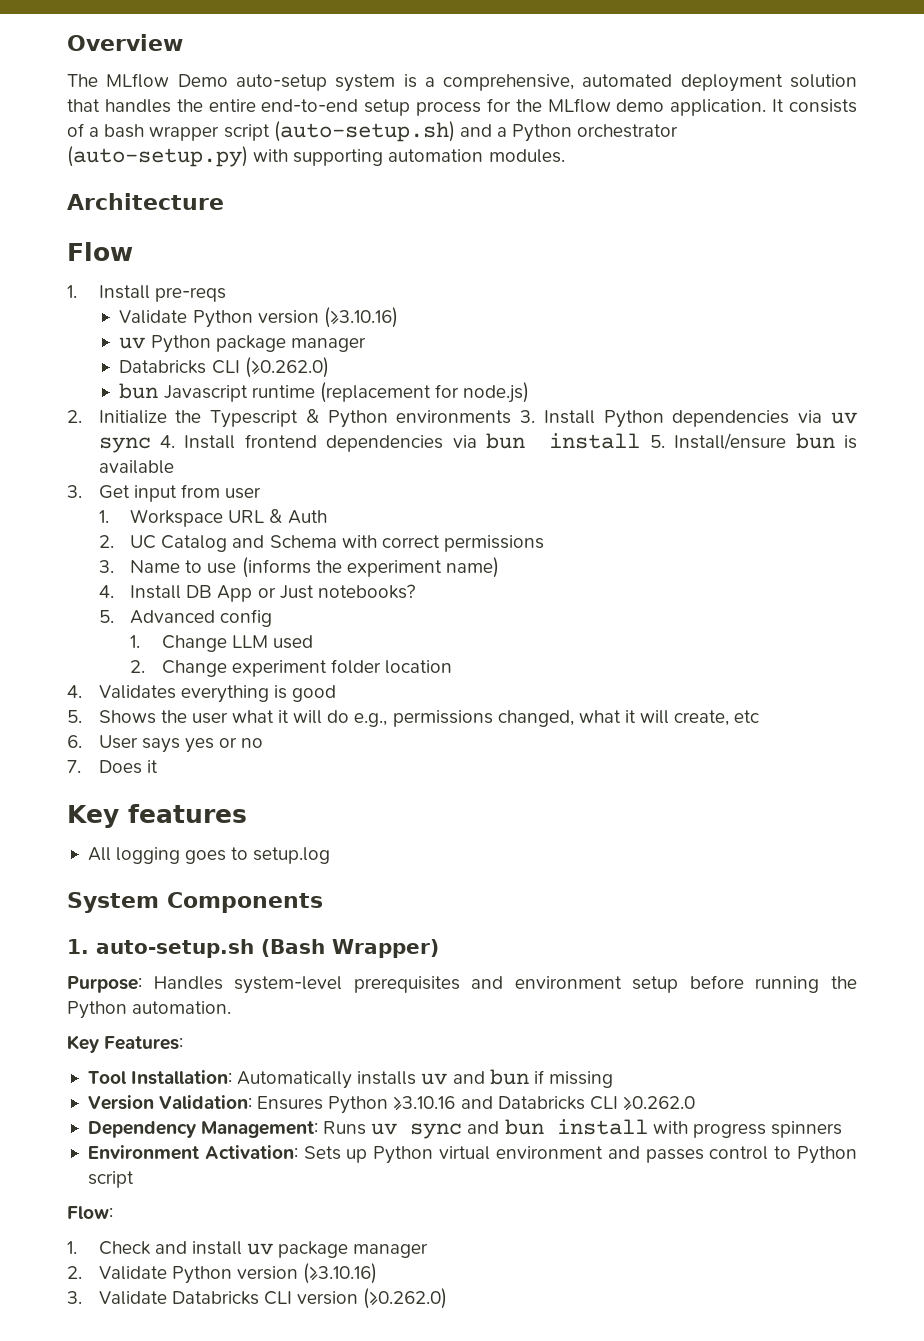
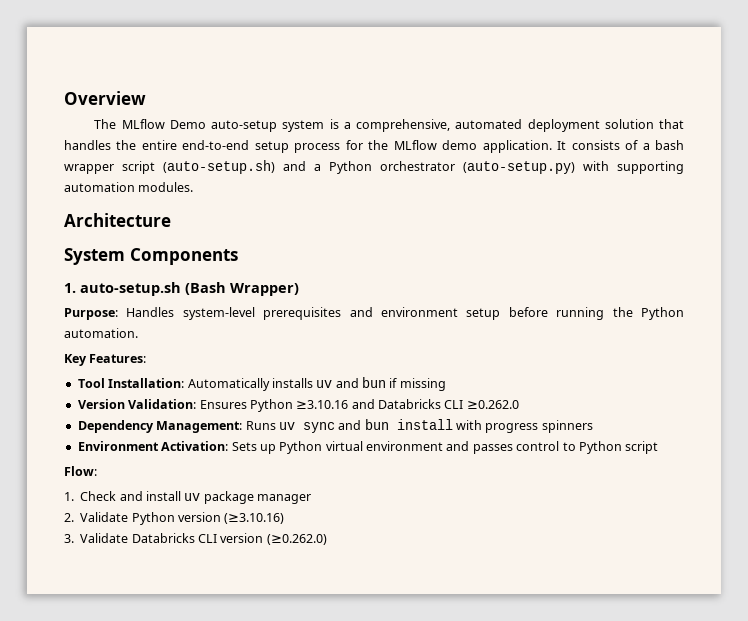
[67,242,133,261] [67,285,226,302] [119,307,398,328] [119,335,366,353] [119,357,329,378] [119,382,530,403] [67,409,857,428] [98,433,857,453] [98,460,174,474] [67,484,261,502] [98,509,327,527] [98,535,544,552] [98,557,499,578] [98,584,415,602] [98,609,273,627] [130,635,314,652] [130,659,453,677] [67,685,336,703] [67,710,760,727] [67,735,264,753] [67,760,158,774] [67,804,247,828] [87,847,331,864] // Flow // 1. Install pre-reqs // Validate Python version (≥3.10.16) // uv Python package manager // Databricks CLI (≥0.262.0) // bun Javascript runtime (replacement for node.js) // 2. Initialize the Typescript & Python environments 3. Install Python dependencies via uv sync 4. Install frontend dependencies via bun install 5. Install/ensure bun is available // 3. Get input from user // 1. Workspace URL & Auth // 2. UC Catalog and Schema with correct permissions // 3. Name to use (informs the experiment name) // 4. Install DB App or Just notebooks? // 5. Advanced config // 1. Change LLM used // 2. Change experiment folder location // 4. Validates everything is good // 5. Shows the user what it will do e.g., permissions changed, what it will create, etc // 6. User says yes or no // 7. Does it // Key features // All logging goes to setup.log -> (171, 220) none

